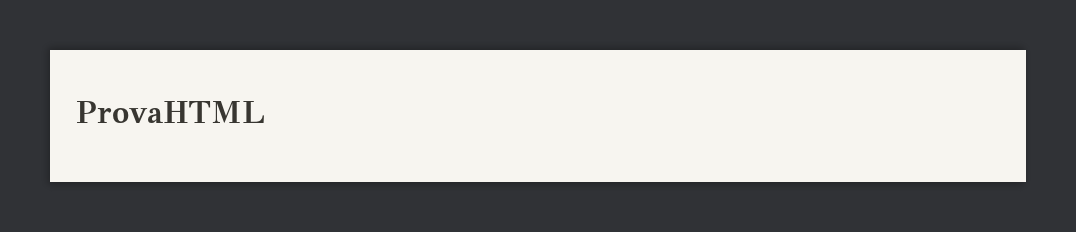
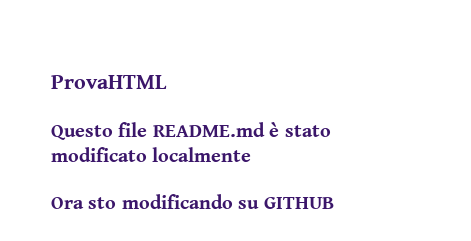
(265, 112) none -> [51,122,331,140] [51,147,252,162] [51,194,334,209] // Questo file README.md è stato modificato localmente // Ora sto modificando su GITHUB

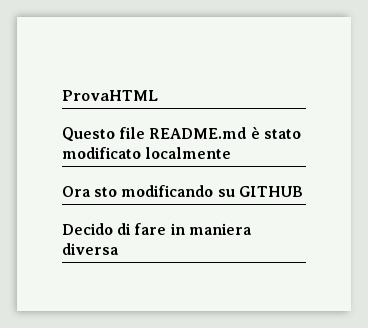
(334, 203) none -> [62,223,251,235] [62,243,118,255] // Decido di fare in maniera diversa

